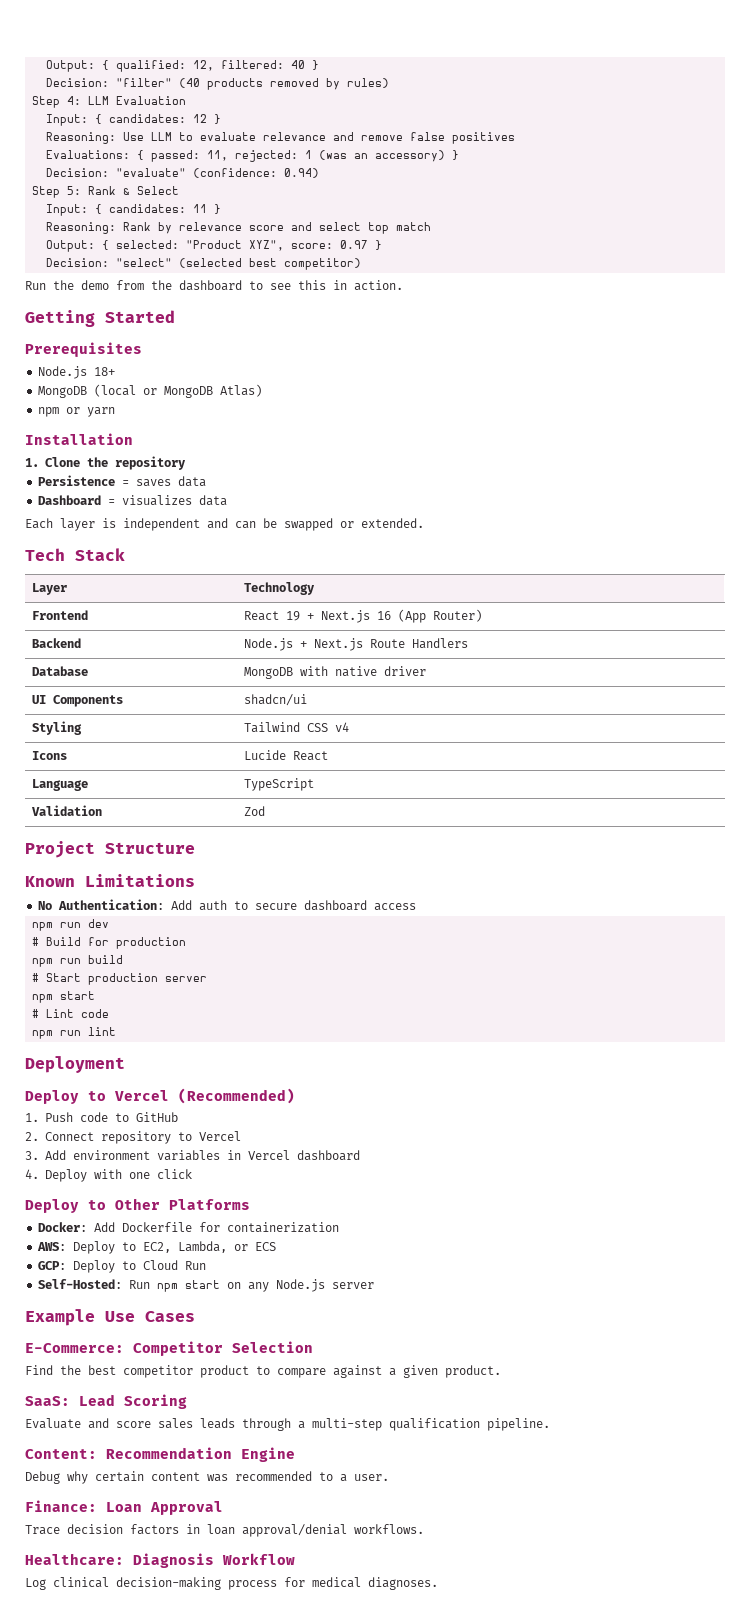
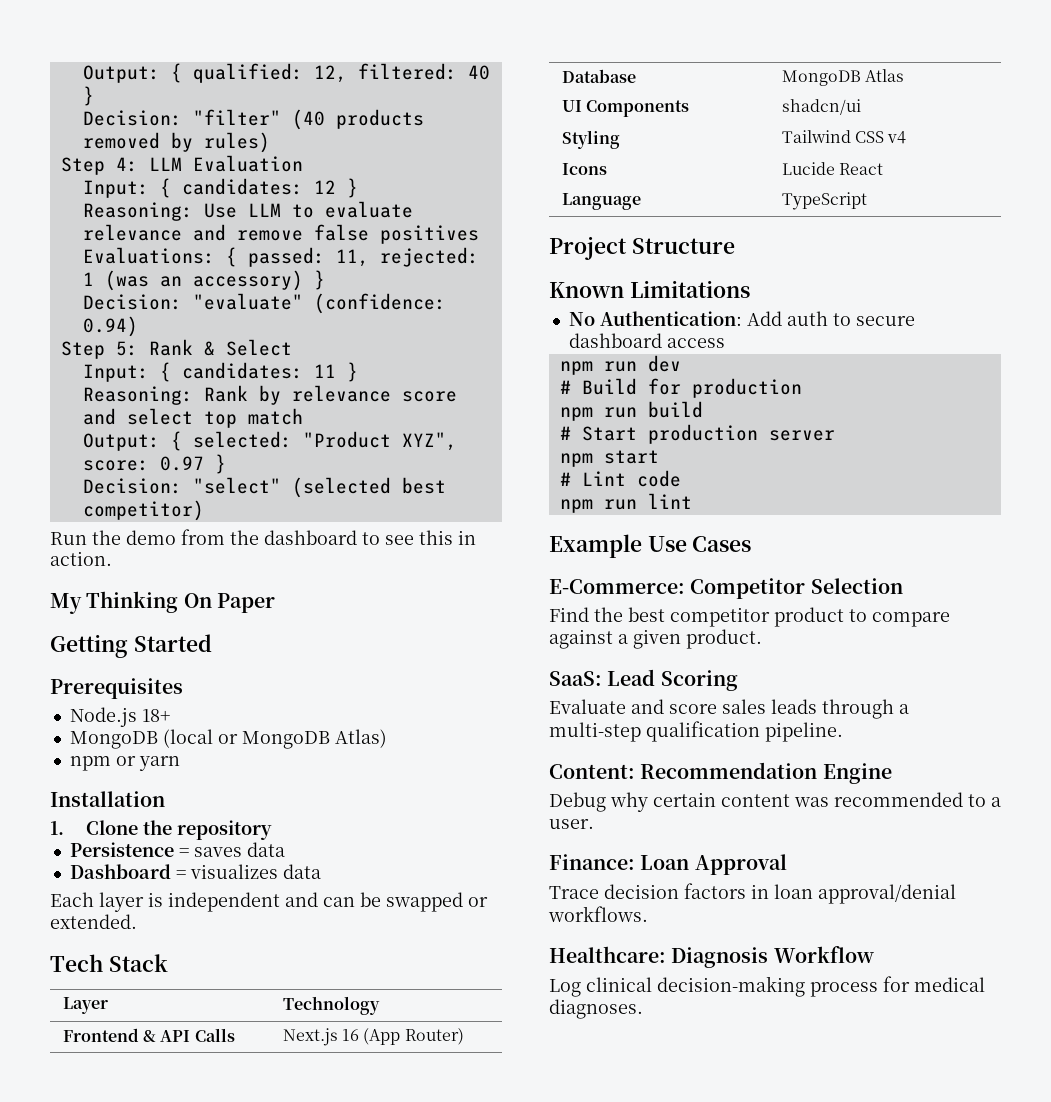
(403, 285) none -> [50,591,275,614] // My Thinking On Paper
[244,611,315,621] | React 19 + -> [143,1028,235,1042] & API Calls |
[32,638,82,648] [244,638,469,651] // Backend | Node.js + Next.js Route Handlers -> (464, 1036) none
[300,666,427,677] with native driver -> [865,69,905,82] Atlas
[32,805,103,816] [244,806,266,816] // Validation | Zod -> (867, 201) none
[25,1056,125,1073] [25,1088,295,1104] [25,1112,178,1122] [25,1131,241,1144] [25,1150,360,1161] [25,1169,192,1182] [25,1198,250,1213] [38,1222,340,1233] [37,1241,277,1254] [38,1260,207,1273] [38,1279,375,1292] // Deployment // Deploy to Vercel (Recommended) // 1. Push code to GitHub // 2. Connect repository to Vercel // 3. Add environment variables in Vercel dashboard // 4. Deploy with one click // Deploy to Other Platforms // Docker: Add Dockerfile for containerization // AWS: Deploy to EC2, Lambda, or ECS // GCP: Deploy to Cloud Run // Self-Hosted: Run npm start on any Node.js server -> (692, 501) none

